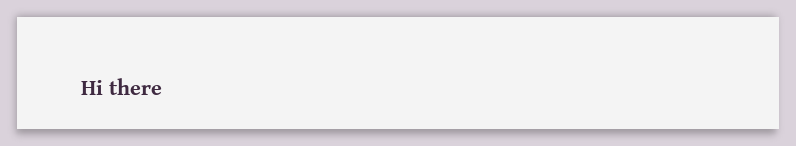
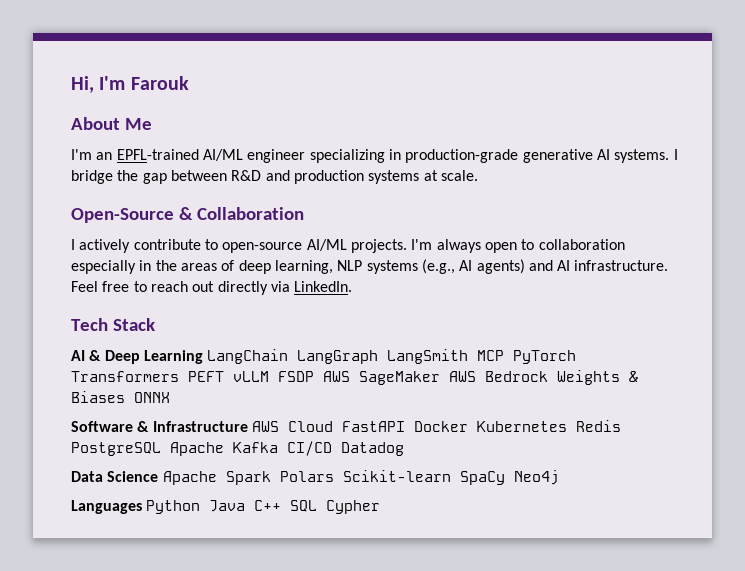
[81,78,162,95] Hi there -> [71,76,189,93] [71,117,152,130] [71,149,678,163] [71,170,478,184] [71,207,304,223] [71,239,625,253] [71,259,669,274] [71,281,353,295] [71,318,155,331] [71,349,577,364] [71,370,638,385] [71,391,170,403] [71,420,621,432] [71,441,404,456] [71,470,559,485] [71,500,381,514] Hi, I'm Farouk // About Me // I'm an EPFL-trained AI/ML engineer specializing in production-grade generative AI systems. I bridge the gap between R&D and production systems at scale. // Open-Source & Collaboration // I actively contribute to open-source AI/ML projects. I'm always open to collaboration especially in the areas of deep learning, NLP systems (e.g., AI agents) and AI infrastructure. Feel free to reach out directly via LinkedIn. // Tech Stack // AI & Deep Learning LangChain LangGraph LangSmith MCP PyTorch Transformers PEFT vLLM FSDP AWS SageMaker AWS Bedrock Weights & Biases ONNX // Software & Infrastructure AWS Cloud FastAPI Docker Kubernetes Redis PostgreSQL Apache Kafka CI/CD Datadog // Data Science Apache Spark Polars Scikit-learn SpaCy Neo4j // Languages Python Java C++ SQL Cypher

